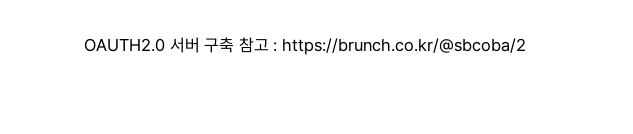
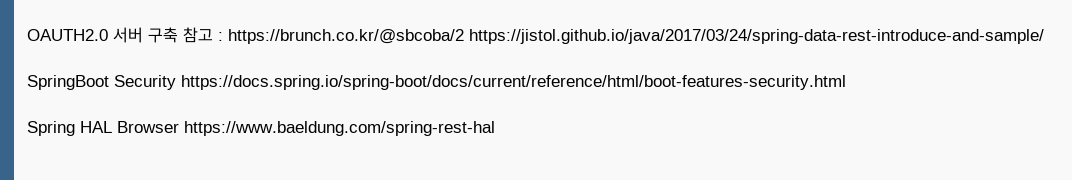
(526, 46) none -> [469,29,1044,44] [27,75,846,90] [27,121,495,136] https://jistol.github.io/java/2017/03/24/spring-data-rest-introduce-and-sample/ // SpringBoot Security https://docs.spring.io/spring-boot/docs/current/reference/html/boot-features-security.html // Spring HAL Browser https://www.baeldung.com/spring-rest-hal

